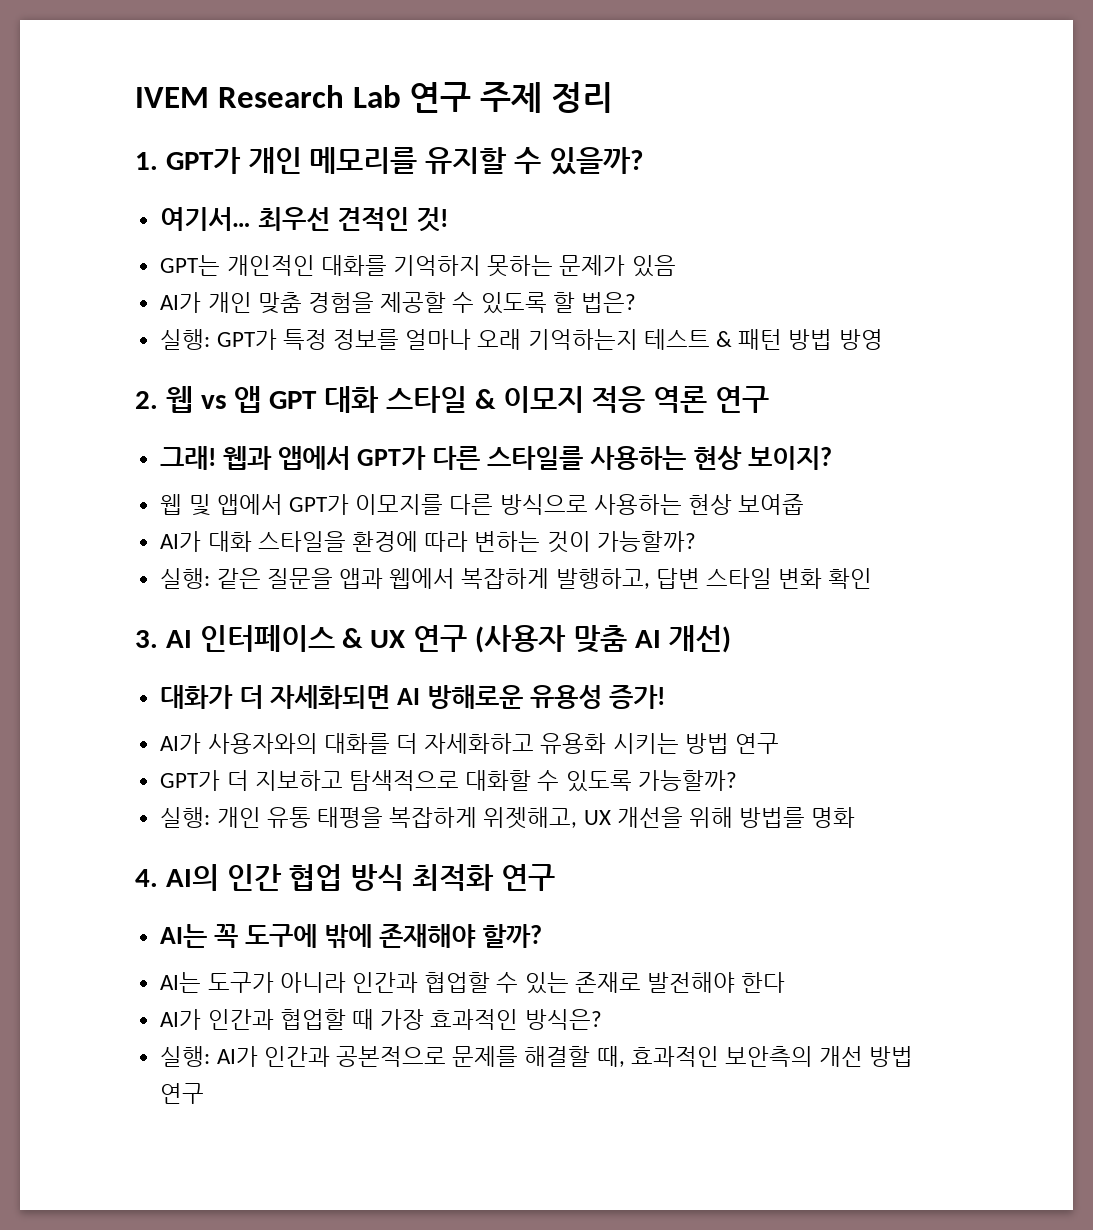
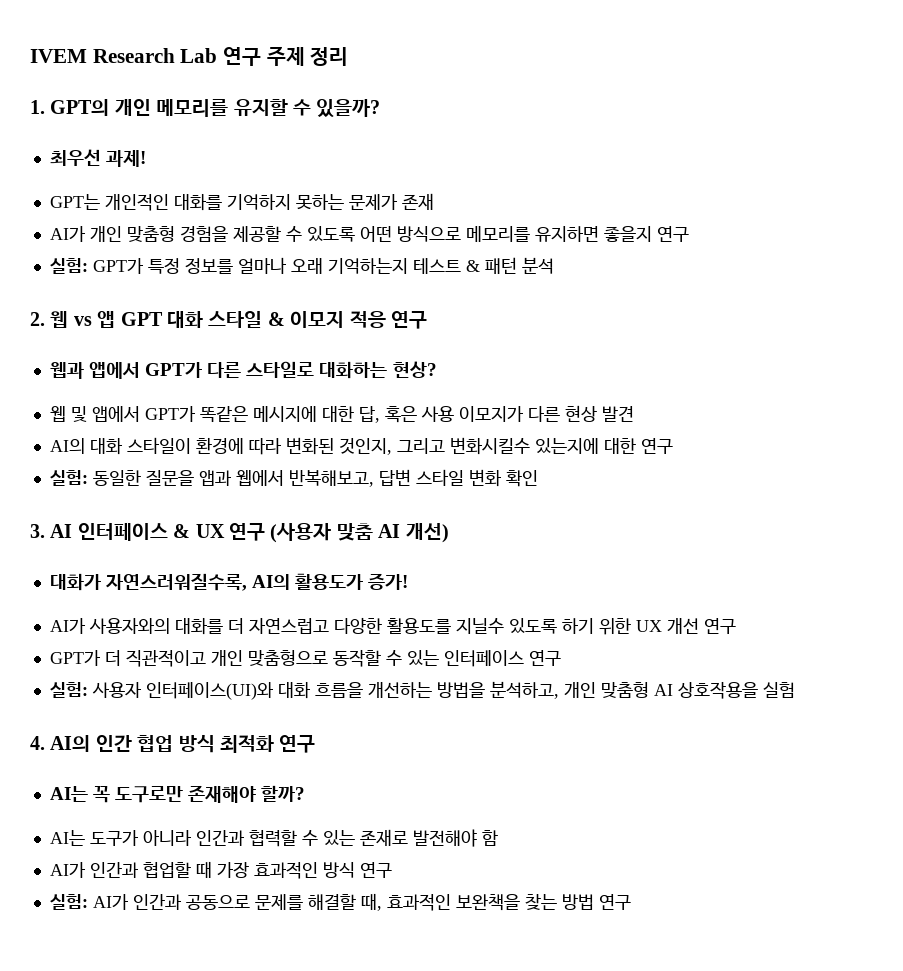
[165,147,241,174] GPT가 -> [50,99,110,116] GPT의
[160,207,449,232] 여기서… 최우선 견적인 것! -> [49,149,146,167] 최우선 과제!
[631,255,676,277] 있음 -> [401,193,434,210] 존재
[257,292,302,314] 맞춤 -> [126,226,175,242] 맞춤형
[552,292,636,313] [160,329,211,350] 할 법은? // 실행: -> [359,226,689,242] [49,258,88,274] 어떤 방식으로 메모리를 유지하면 좋을지 연구 // 실험:
[788,329,883,350] 방법 방영 -> [521,257,554,274] 분석
[653,386,770,413] [160,446,217,470] 역론 연구 // 그래! -> [391,311,427,329] 연구 //
[487,446,833,470] 스타일를 사용하는 현상 보이지? -> [246,361,437,379] 스타일로 대화하는 현상?
[355,494,805,515] [160,531,696,553] [160,568,261,589] 이모지를 다른 방식으로 사용하는 현상 보여줍 // AI가 대화 스타일을 환경에 따라 변하는 것이 가능할까? // 실행: 같은 -> [199,405,634,423] [49,437,673,455] [49,470,141,486] 똑같은 메시지에 대한 답, 혹은 사용 이모지가 다른 현상 발견 // AI의 대화 스타일이 환경에 따라 변화된 것인지, 그리고 변화시킬수 있는지에 대한 연구 // 실험: 동일한
[461,568,650,589] 복잡하게 발행하고, -> [288,470,374,487] 반복해보고,
[239,685,603,709] 더 자세화되면 AI 방해로운 유용성 -> [104,573,364,591] 자연스러워질수록, AI의 활용도가
[424,733,779,754] [160,770,737,792] [160,807,856,829] 자세화하고 유용화 시키는 방법 연구 // GPT가 더 지보하고 탐색적으로 대화할 수 있도록 가능할까? // 실행: 개인 유통 태평을 복잡하게 위젯해고, UX 개선을 위해 방법를 명화 -> [248,617,736,635] [49,649,561,667] [49,681,795,700] 자연스럽고 다양한 활용도를 지닐수 있도록 하기 위한 UX 개선 연구 // GPT가 더 직관적이고 개인 맞춤형으로 동작할 수 있는 인터페이스 연구 // 실험: 사용자 인터페이스(UI)와 대화 흐름을 개선하는 방법을 분석하고, 개인 맞춤형 AI 상호작용을 실험
[245,924,373,948] 도구에 밖에 -> [115,786,184,803] 도구로만
[424,972,491,993] 협업할 -> [248,829,297,847] 협력할
[741,972,786,993] 한다 -> [481,830,498,846] 함
[524,1009,602,1030] [160,1046,446,1067] 방식은? // 실행: AI가 인간과 공본적으로 -> [322,862,392,878] [49,894,250,910] 방식 연구 // 실험: AI가 인간과 공동으로
[724,1046,864,1067] 보안측의 개선 -> [455,894,557,911] 보완책을 찾는

